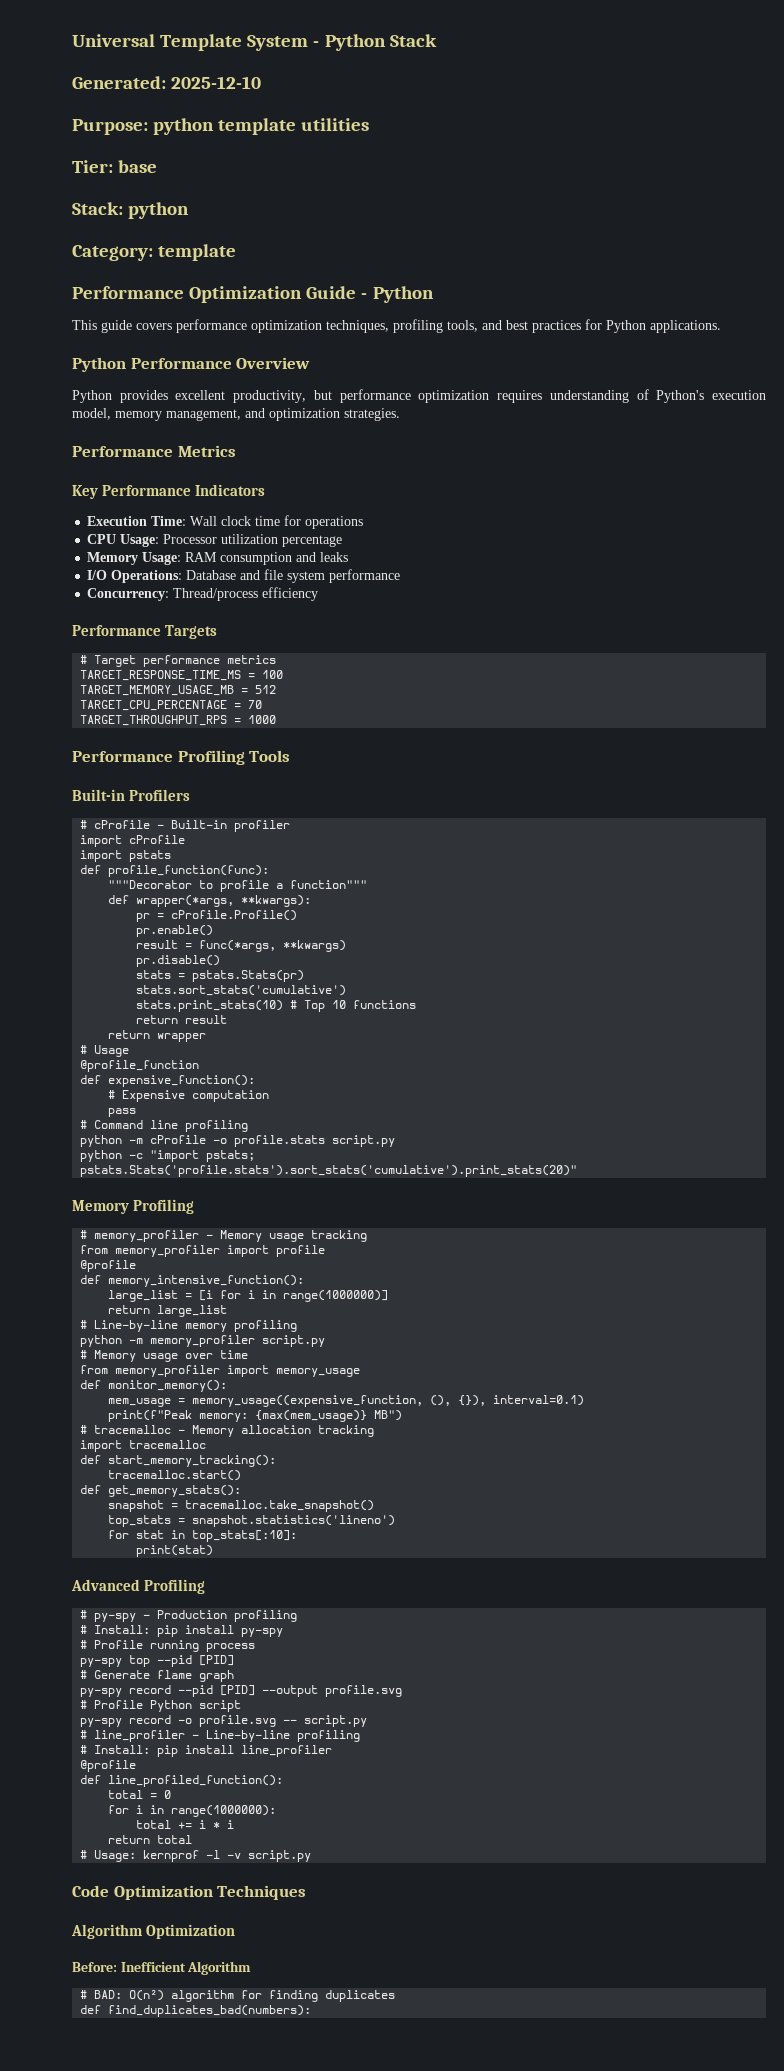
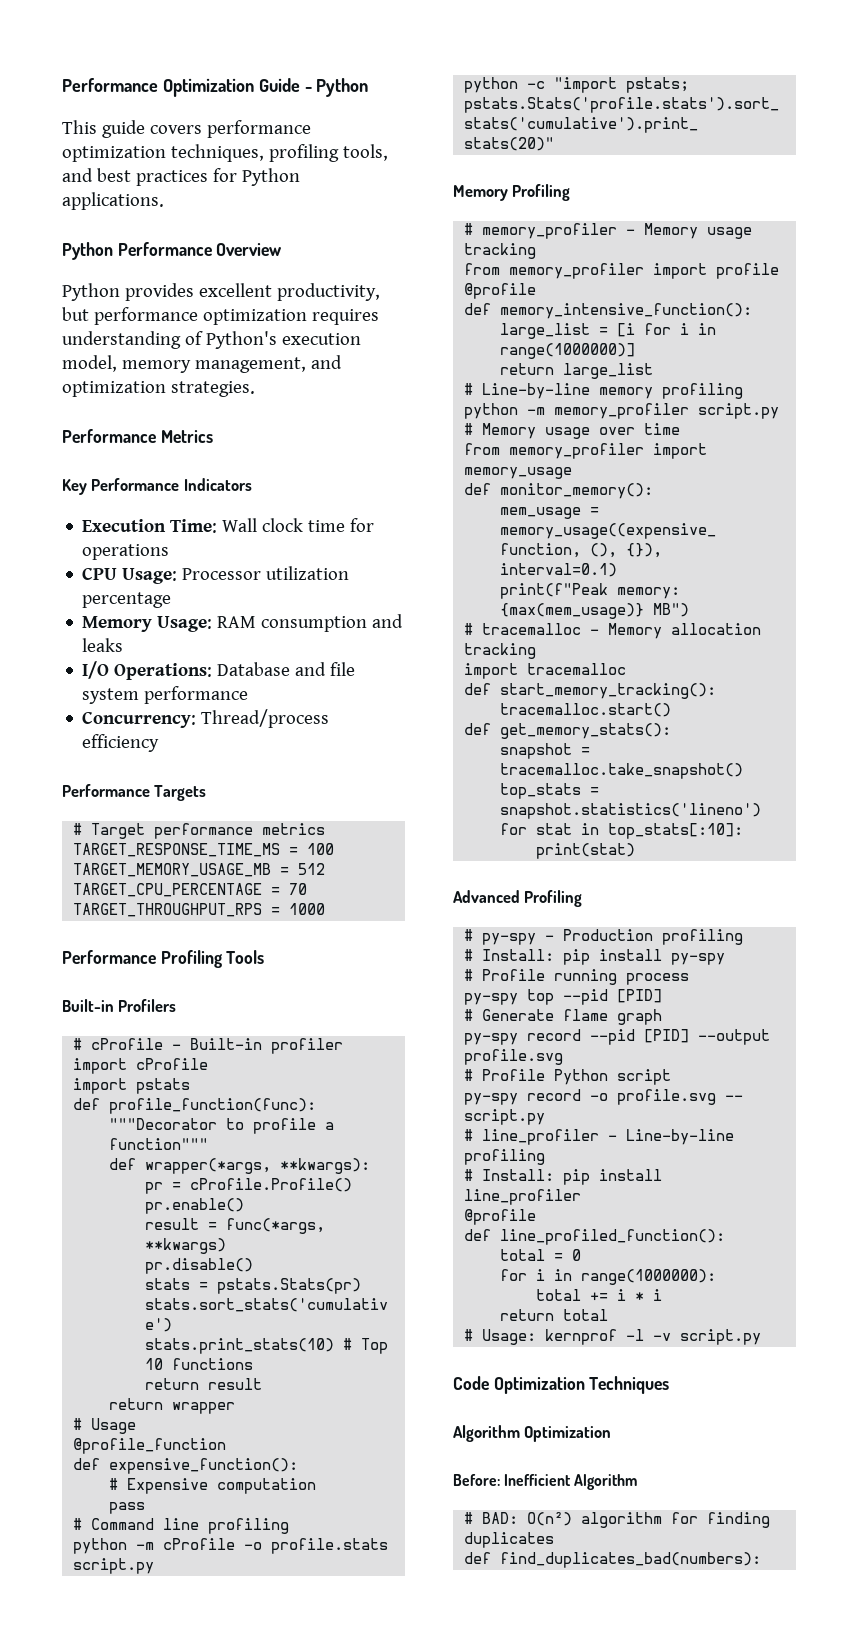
[72,34,437,51] [72,76,262,89] [72,118,370,135] [72,160,158,173] [72,202,190,219] [72,244,237,261] Universal Template System - Python Stack // Generated: 2025-12-10 // Purpose: python template utilities // Tier: base // Stack: python // Category: template // -> (62, 85) none

